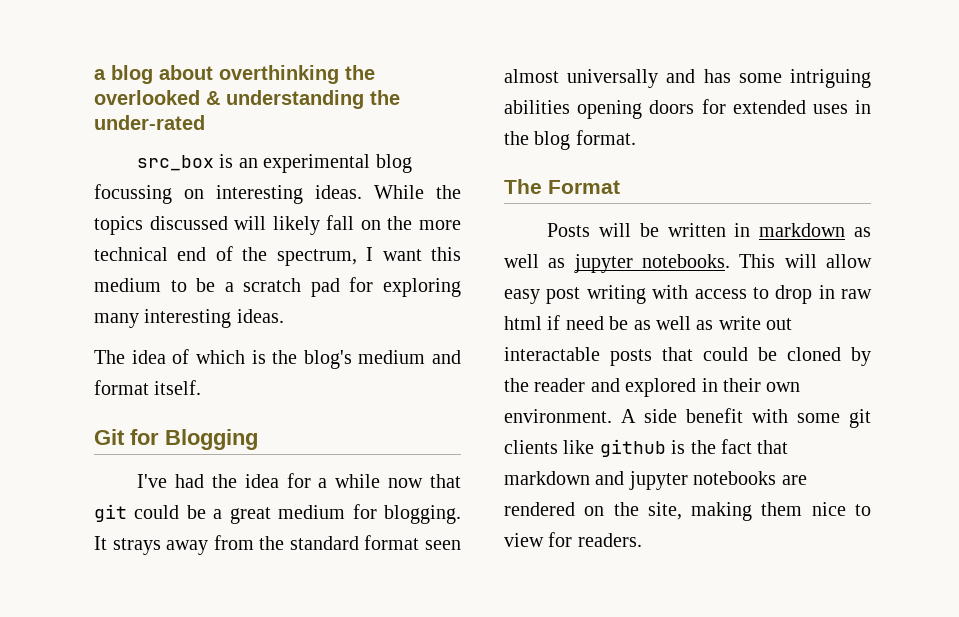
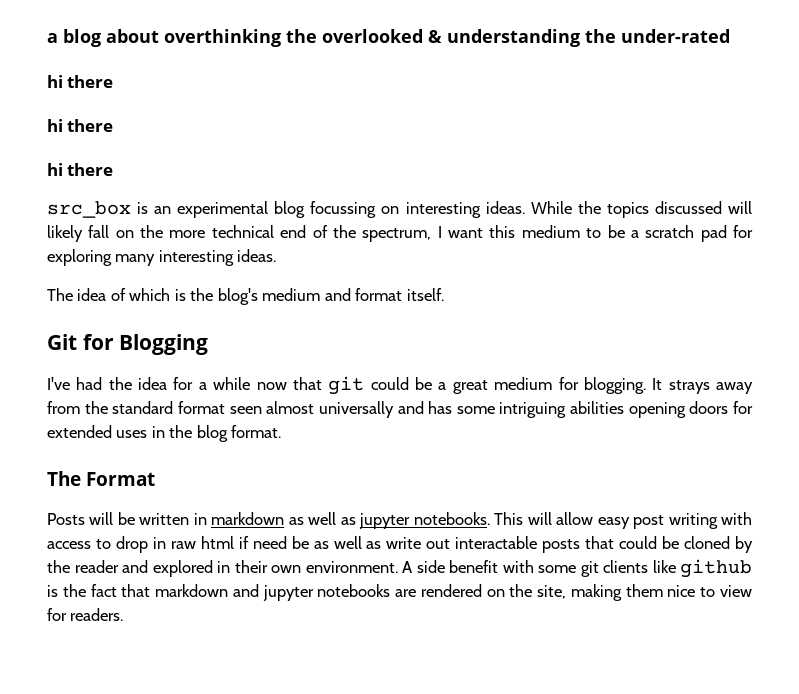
(205, 122) none -> [47,75,114,88] [47,119,114,132] [47,163,114,176] // hi there // hi there // hi there

